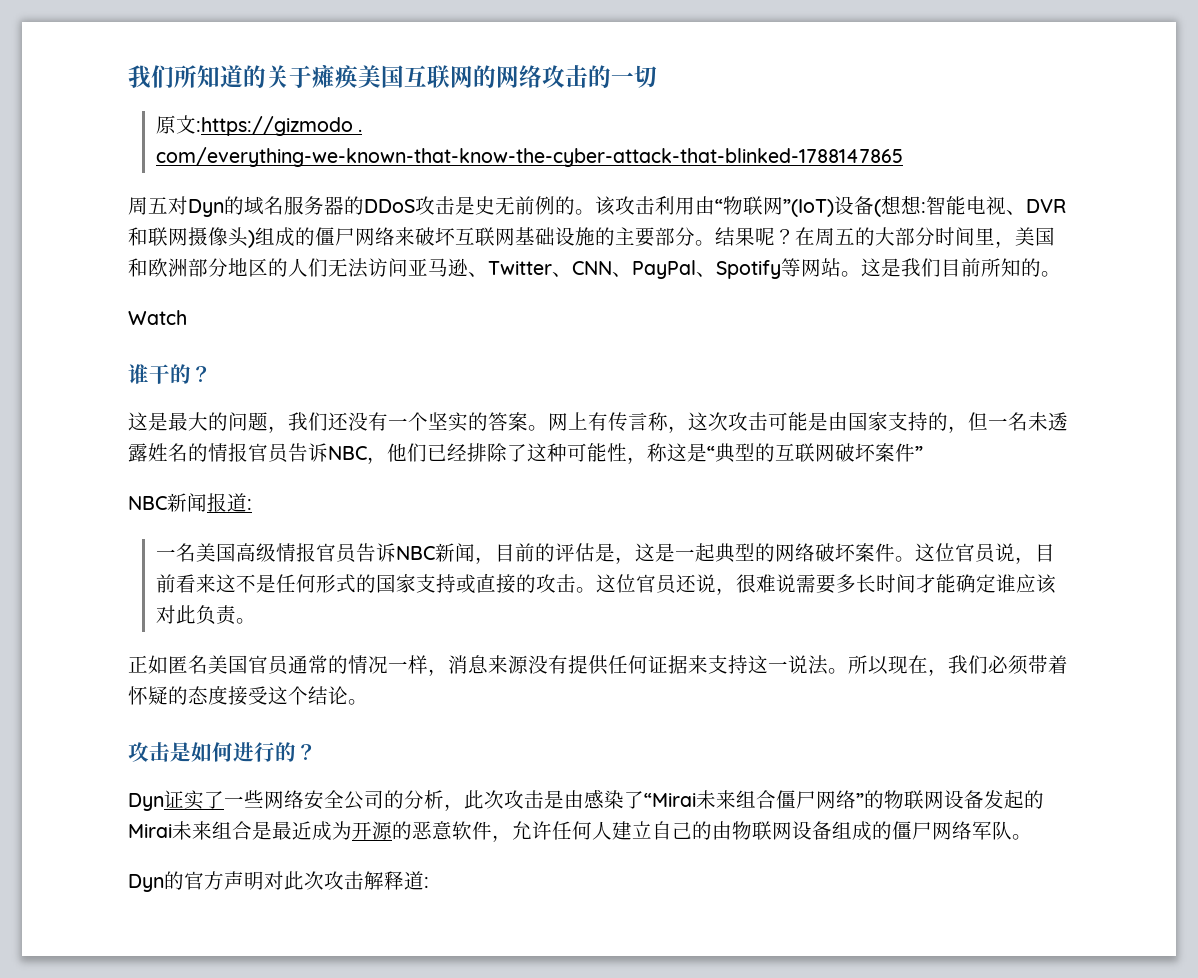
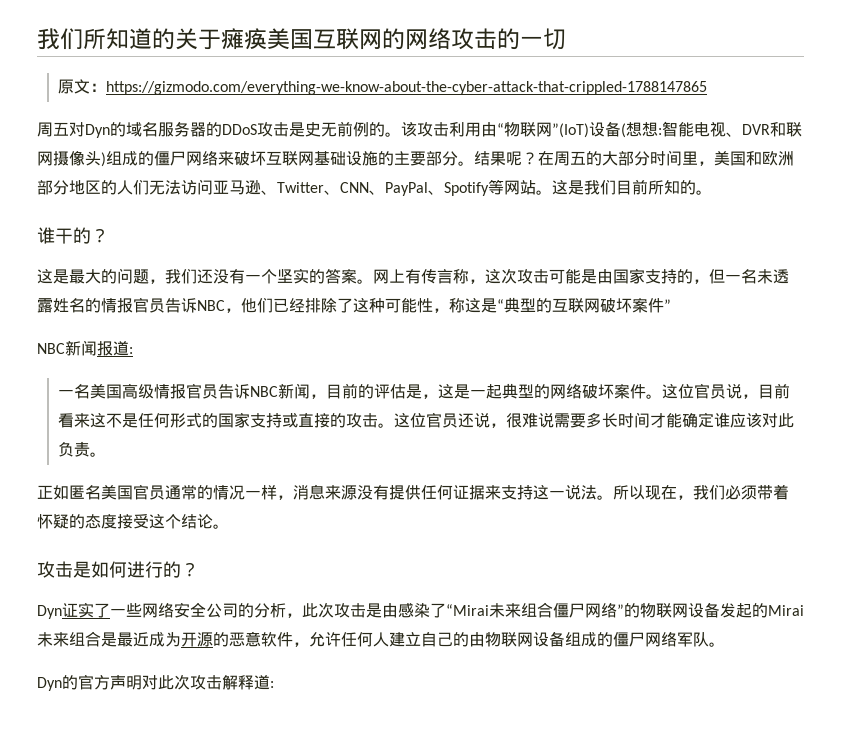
[196,116,363,136] [156,147,904,167] :https://gizmodo . com/everything-we-known-that-know-the-cyber-attack-that-blinked-1788147865 -> [89,81,707,95] ：https://gizmodo.com/everything-we-know-about-the-cyber-attack-that-crippled-1788147865
[128,310,187,325] // Watch -> (712, 192) none

